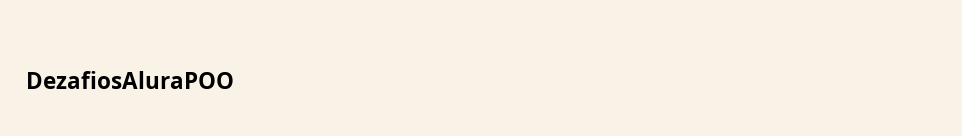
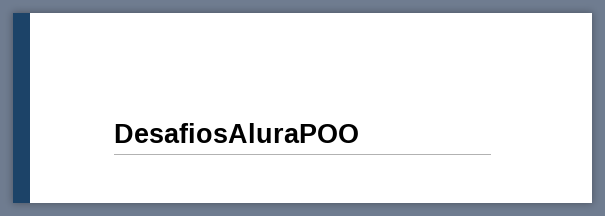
[26,71,234,89] DezafiosAluraPOO -> [114,123,359,143] DesafiosAluraPOO

